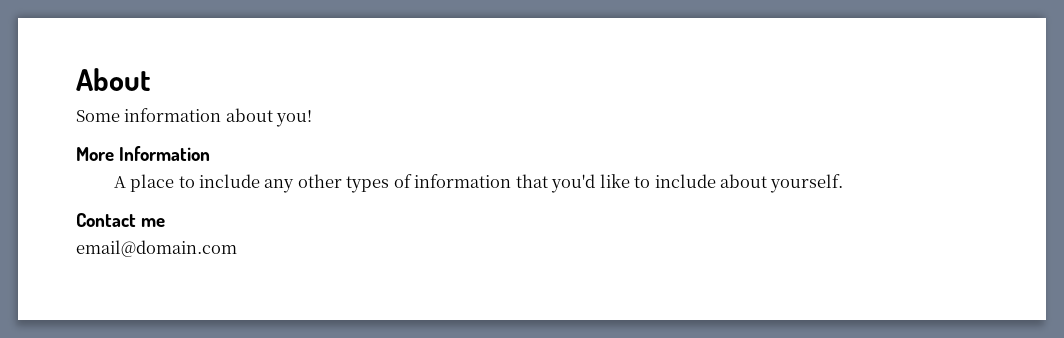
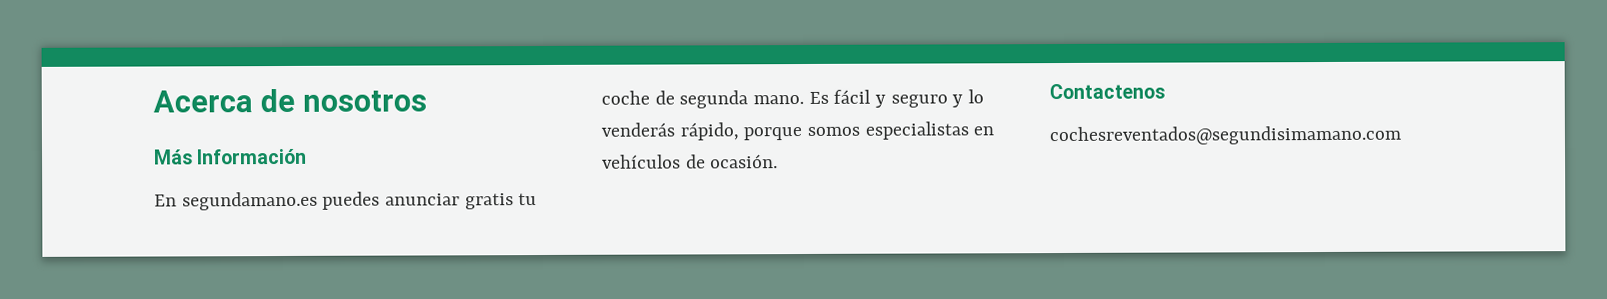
[76,68,150,91] [76,108,313,127] [76,146,211,161] [113,174,844,193] [76,213,166,227] [76,240,237,257] About // Some information about you! // More Information // A place to include any other types of information that you'd like to include about yourself. // Contact me // email@domain.com -> [153,88,428,113] [153,148,308,165] [154,191,538,211] [601,89,985,109] [601,121,995,141] [602,154,779,169] [1049,83,1165,100] [1049,125,1401,146] Acerca de nosotros // Más Información // En segundamano.es puedes anunciar gratis tu coche de segunda mano. Es fácil y seguro y lo venderás rápido, porque somos especialistas en vehículos de ocasión. // Contactenos // cochesreventados@segundisimamano.com

